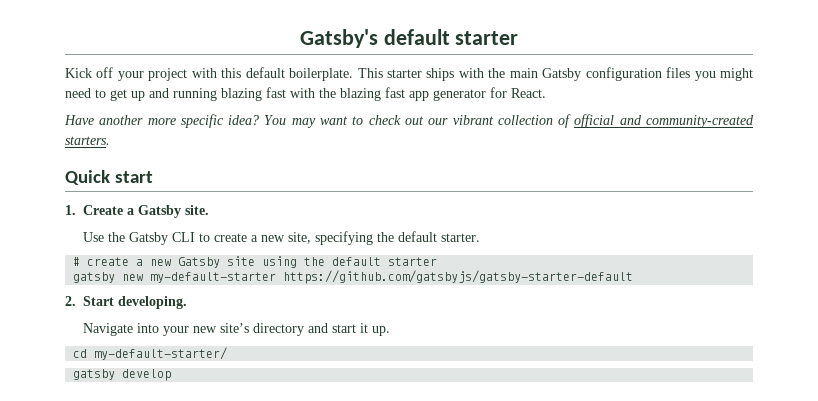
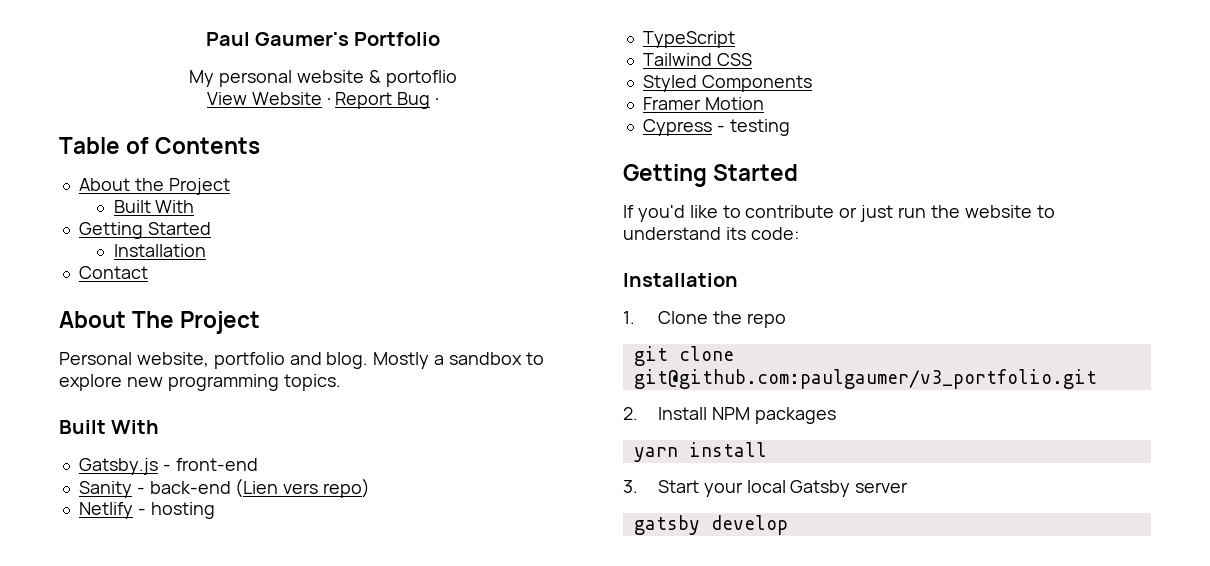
[299,29,519,48] [65,67,754,81] [65,87,546,101] [64,114,754,128] [65,136,110,145] [65,170,154,185] [65,205,209,218] [82,231,480,245] [73,256,438,268] [73,270,634,284] [65,296,187,309] [82,323,390,336] [73,347,228,360] Gatsby's default starter // Kick off your project with this default boilerplate. This starter ships with the main Gatsby configuration files you might need to get up and running blazing fast with the blazing fast app generator for React. // Have another more specific idea? You may want to check out our vibrant collection of official and community-created starters. // Quick start // 1. Create a Gatsby site. // Use the Gatsby CLI to create a new site, specifying the default starter. // # create a new Gatsby site using the default starter // gatsby new my-default-starter https://github.com/gatsbyjs/gatsby-starter-default // 2. Start developing. // Navigate into your new site’s directory and start it up. // cd my-default-starter/ -> [205,32,441,46] [189,70,457,87] [206,92,440,109] [59,137,261,154] [78,178,230,195] [113,200,195,213] [78,222,211,239] [113,244,206,257] [78,266,148,279] [59,311,261,334] [59,352,544,369] [59,374,341,391] [59,420,160,434] [78,458,258,475] [78,478,371,498] [78,502,215,519] [642,31,735,48] [642,53,752,66] [642,75,812,92] [642,97,764,110] [642,119,790,136] [623,164,799,187] [623,205,1055,222] [623,227,799,240] [623,273,738,287] [623,311,786,328] [633,346,734,366] [633,369,1097,389] [623,407,836,424] [633,442,767,462] [623,480,909,497] Paul Gaumer's Portfolio // My personal website & portoflio // View Website · Report Bug · // Table of Contents // About the Project // Built With // Getting Started // Installation // Contact // About The Project // Personal website, portfolio and blog. Mostly a sandbox to explore new programming topics. // Built With // Gatsby.js - front-end // Sanity - back-end (Lien vers repo) // Netlify - hosting // TypeScript // Tailwind CSS // Styled Components // Framer Motion // Cypress - testing // Getting Started // If you'd like to contribute or just run the website to understand its code: // Installation // 1. Clone the repo // git clone git@github.com:paulgaumer/v3_portfolio.git // 2. Install NPM packages // yarn install // 3. Start your local Gatsby server

